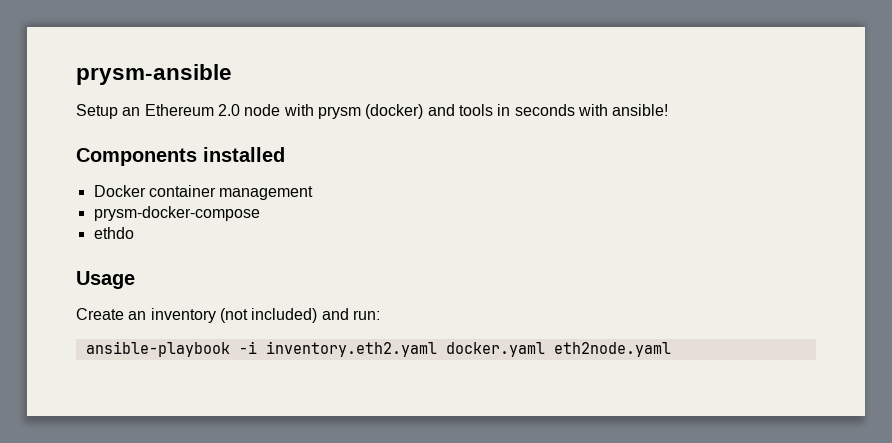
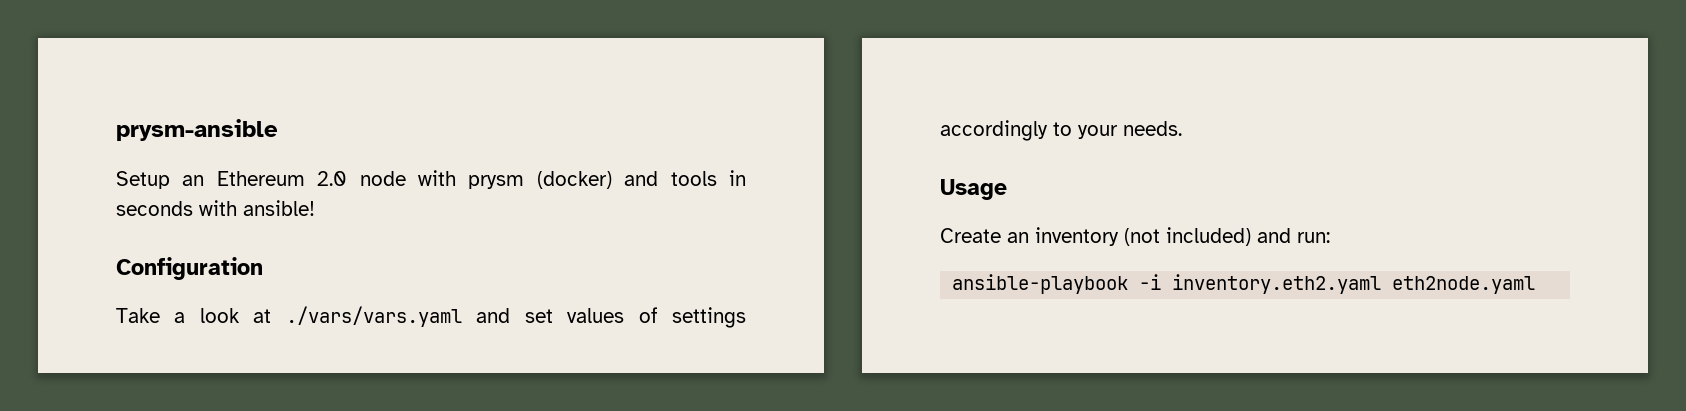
[76,147,285,166] [93,185,314,200] [93,206,260,221] [93,227,134,239] Components installed // Docker container management // prysm-docker-compose // ethdo -> [116,257,263,280] [116,306,747,328] [940,120,1182,141] Configuration // Take a look at ./vars/vars.yaml and set values of settings accordingly to your needs.
[445,342,545,357] docker.yaml -> (1382, 284) none

